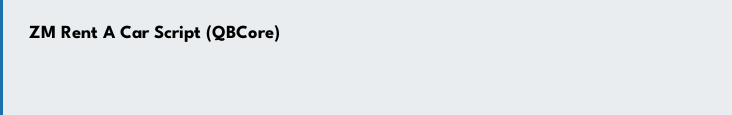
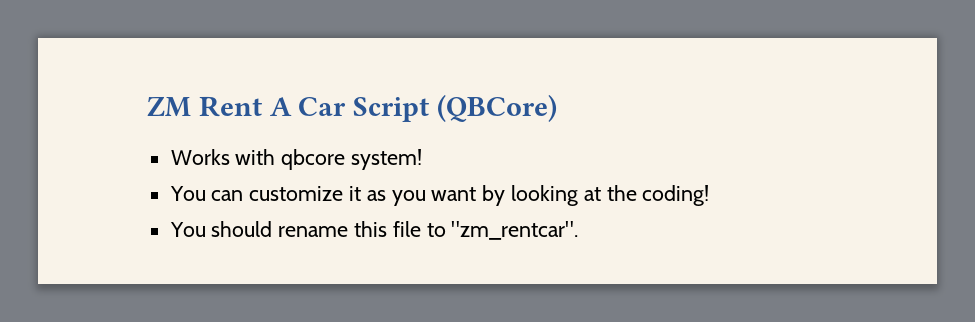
(280, 33) none -> [170,149,423,170] [169,185,710,206] [169,221,579,240] // Works with qbcore system! // You can customize it as you want by looking at the coding! // You should rename this file to "zm_rentcar".

